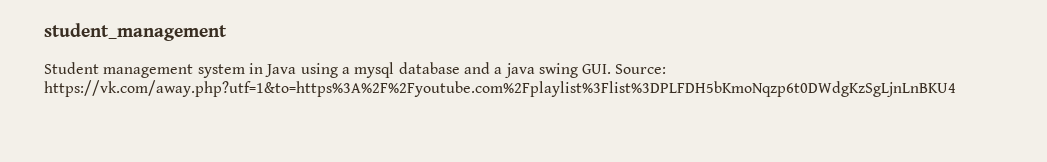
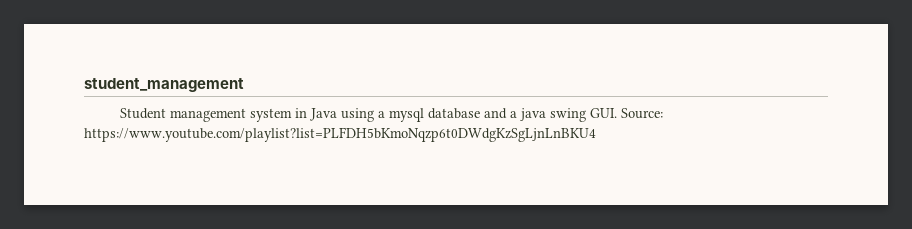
[44,80,956,97] https://vk.com/away.php?utf=1&to=https%3A%2F%2Fyoutube.com%2Fplaylist%3Flist%3DPLFDH5bKmoNqzp6t0DWdgKzSgLjnLnBKU4 -> [84,127,596,142] https://www.youtube.com/playlist?list=PLFDH5bKmoNqzp6t0DWdgKzSgLjnLnBKU4

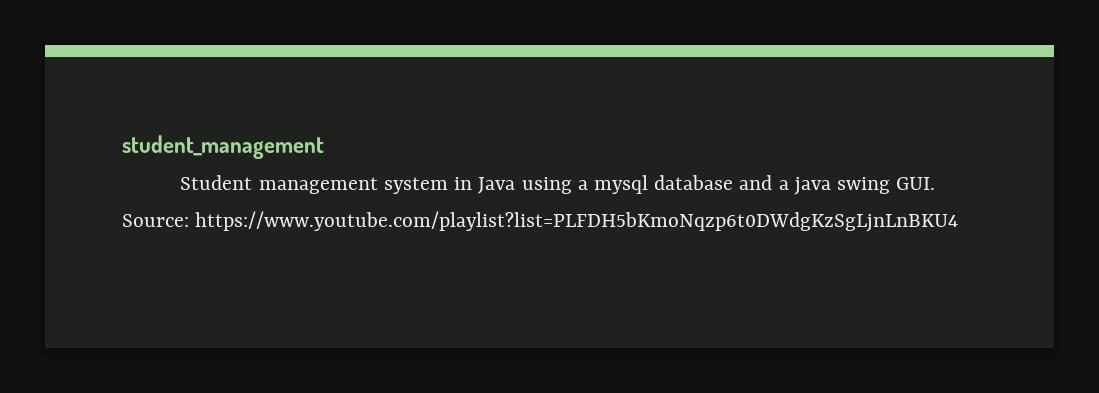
(617, 113) none -> (936, 183) //

